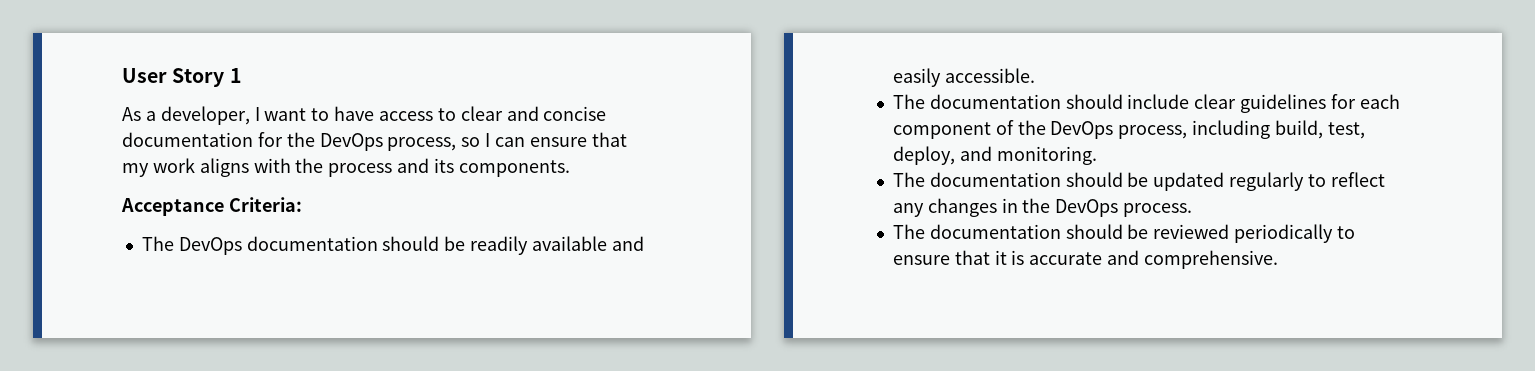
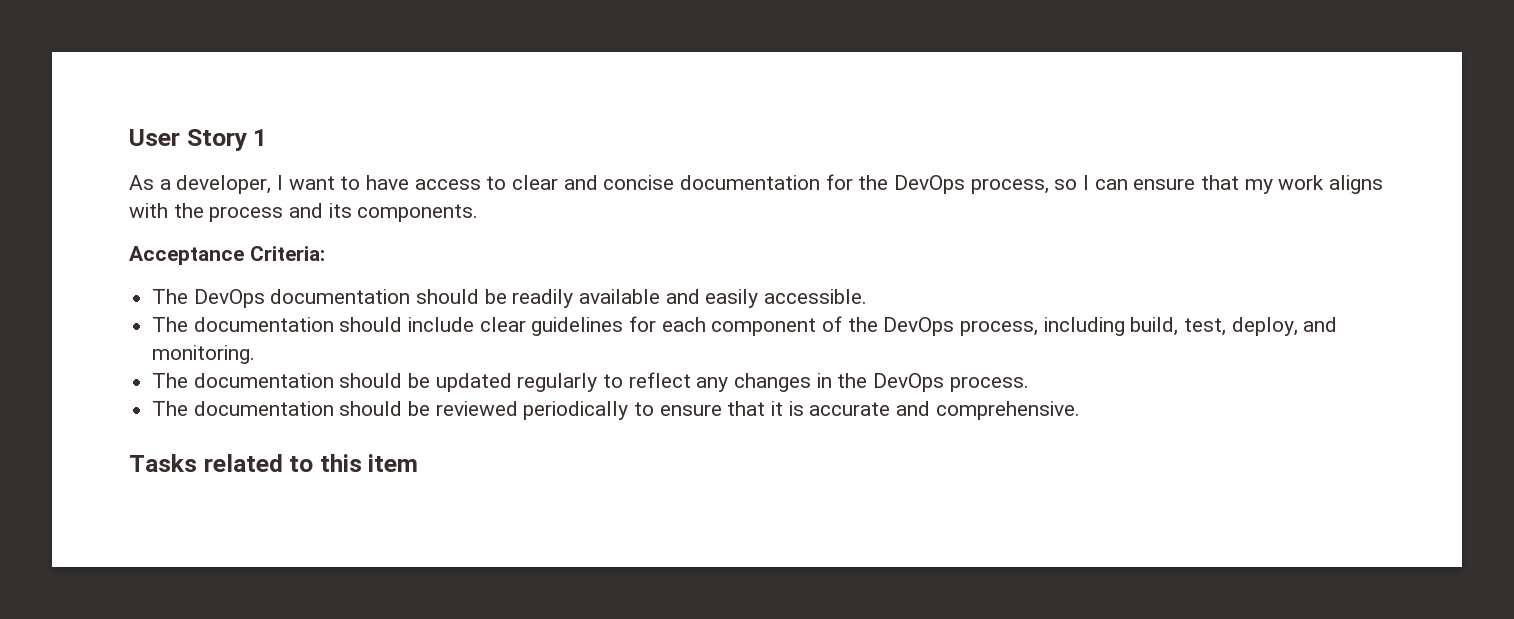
(1278, 259) none -> [129,454,419,472] // Tasks related to this item

